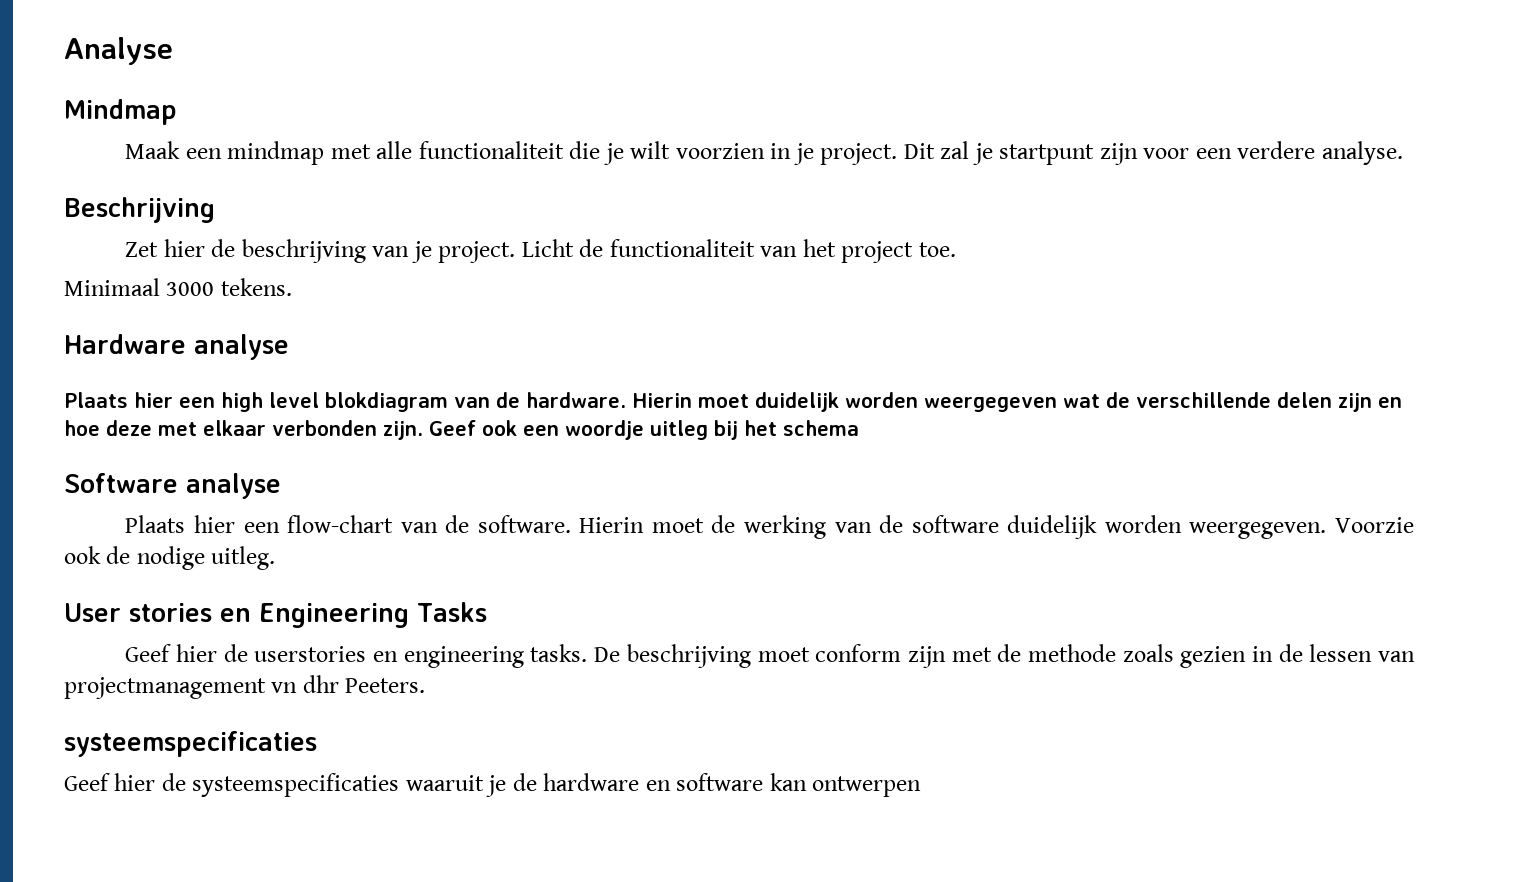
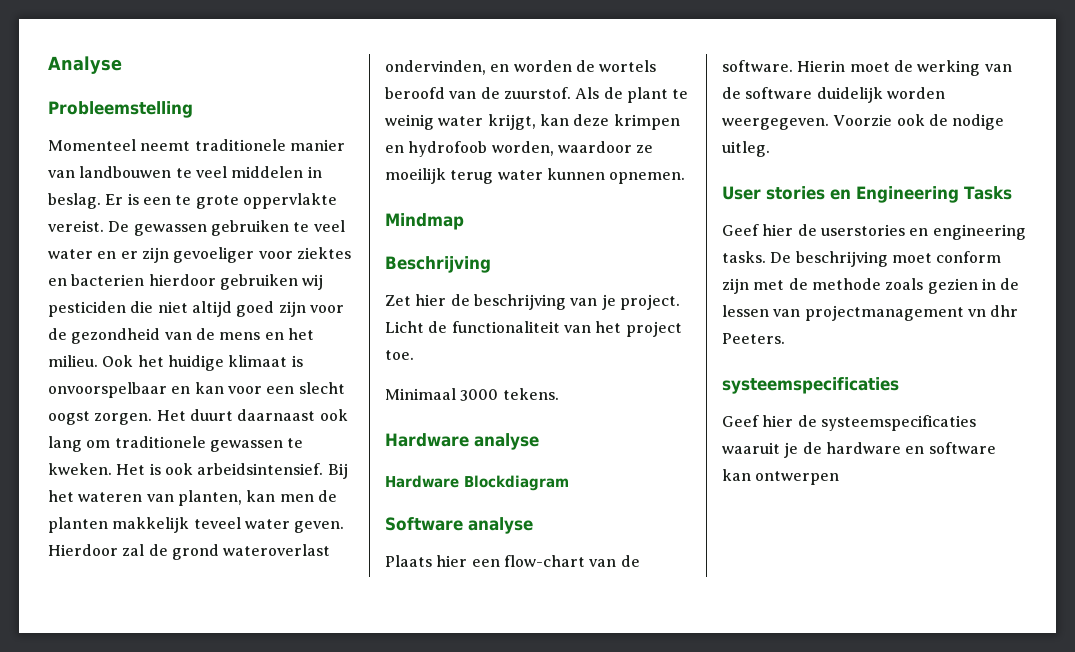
[64,99,177,125] [125,141,1403,165] Mindmap // Maak een mindmap met alle functionaliteit die je wilt voorzien in je project. Dit zal je startpunt zijn voor een verdere analyse. -> [48,101,193,118] [48,139,345,151] [48,166,322,178] [48,193,337,209] [48,220,345,236] [48,247,351,263] [48,274,324,290] [48,301,344,317] [48,328,314,344] [48,355,303,371] [48,382,345,398] [48,409,348,425] [48,436,304,452] [48,463,348,479] [48,490,337,506] [48,517,345,533] [48,544,331,560] [385,60,657,75] [385,87,689,103] [385,114,680,130] [385,141,654,157] [385,168,686,184] [385,213,464,230] Probleemstelling // Momenteel neemt traditionele manier van landbouwen te veel middelen in beslag. Er is een te grote oppervlakte vereist. De gewassen gebruiken te veel water en er zijn gevoeliger voor ziektes en bacterien hierdoor gebruiken wij pesticiden die niet altijd goed zijn voor de gezondheid van de mens en het milieu. Ook het huidige klimaat is onvoorspelbaar en kan voor een slecht oogst zorgen. Het duurt daarnaast ook lang om traditionele gewassen te kweken. Het is ook arbeidsintensief. Bij het wateren van planten, kan men de planten makkelijk teveel water geven. Hierdoor zal de grond wateroverlast ondervinden, en worden de wortels beroofd van de zuurstof. Als de plant te weinig water krijgt, kan deze krimpen en hydrofoob worden, waardoor ze moeilijk terug water kunnen opnemen. // Mindmap
[64,392,1402,412] [64,420,859,440] Plaats hier een high level blokdiagram van de hardware. Hierin moet duidelijk worden weergegeven wat de verschillende delen zijn en hoe deze met elkaar verbonden zijn. Geef ook een woordje uitleg bij het schema -> [385,475,569,491] Hardware Blockdiagram

